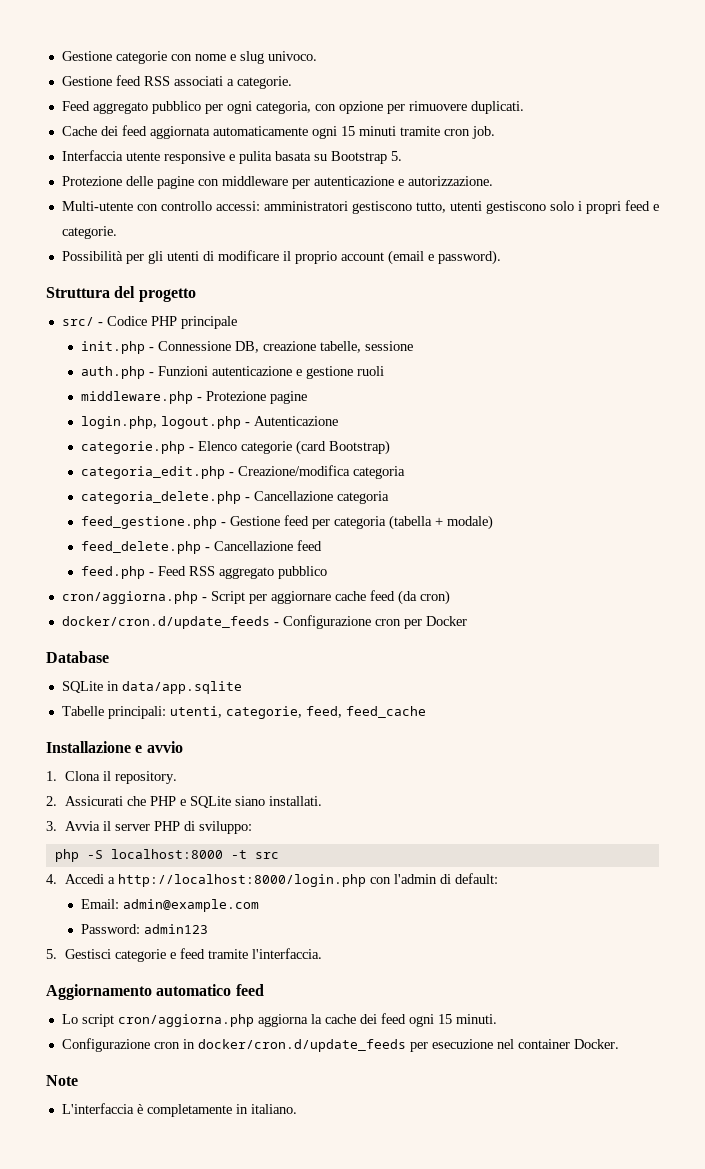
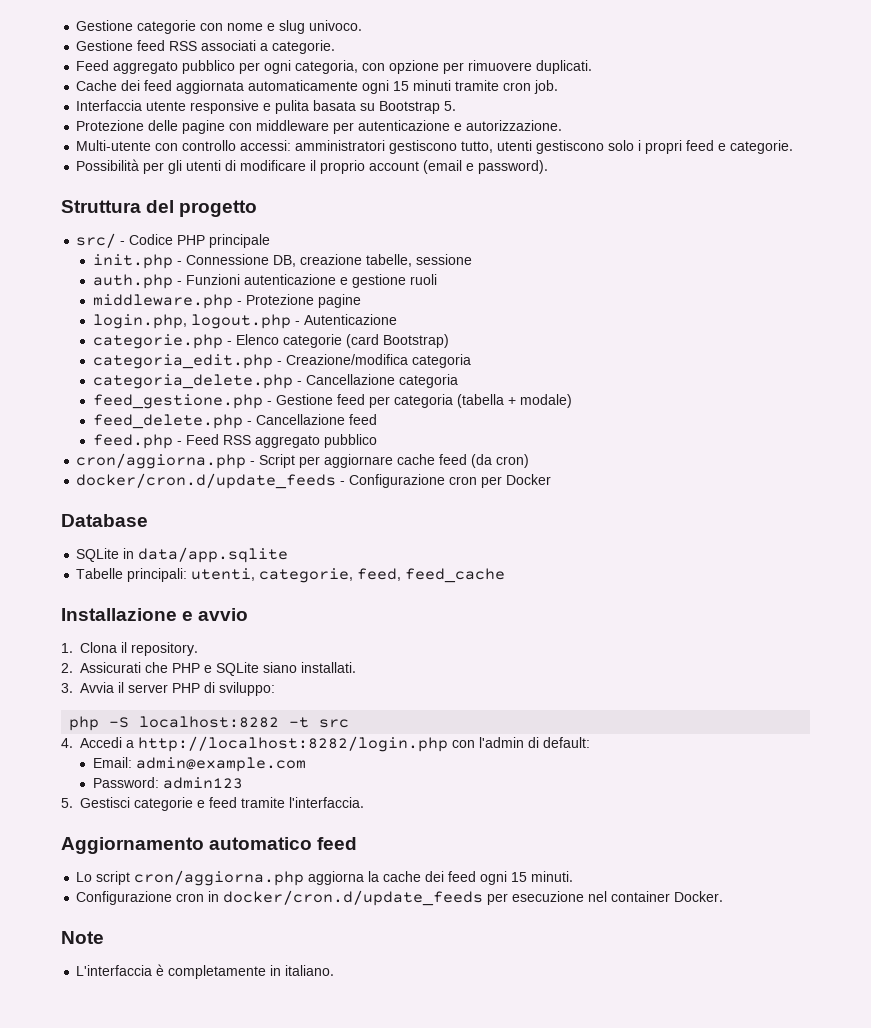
[110,849,223,859] localhost:8000 -> [139,716,280,728] localhost:8282
[118,874,367,887] http://localhost:8000/login.php -> [138,736,448,752] http://localhost:8282/login.php

